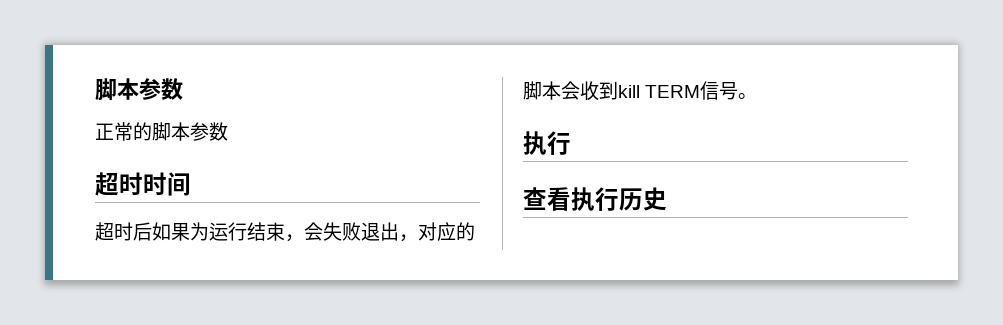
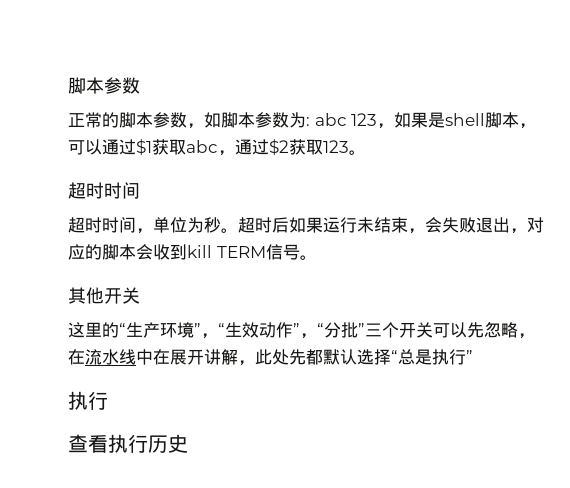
[95,172,191,196] [95,222,247,241] // 超时时间 // 超时后如果为运行 -> [187,112,537,129] [68,139,366,156] [68,182,140,199] [68,217,374,234] ，如脚本参数为: abc 123，如果是shell脚本，可以通过$1获取abc，通过$2获取123。 // 超时时间 // 超时时间，单位为秒。超时后如果运行未
(758, 96) none -> [68,287,140,304] [68,321,535,339] [68,349,473,366] // 其他开关 // 这里的“生产环境”，“生效动作”，“分批”三个开关可以先忽略，在流水线中在展开讲解，此处先都默认选择“总是执行”

